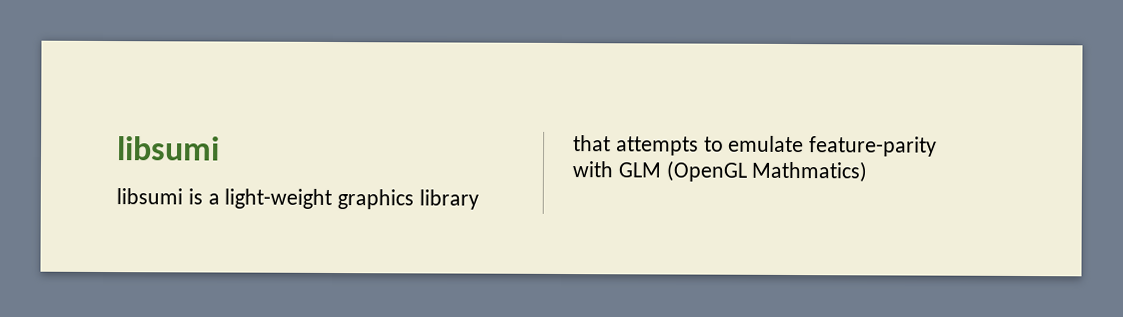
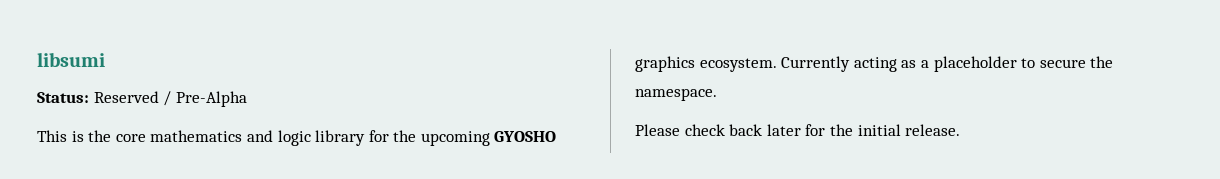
[116,188,480,210] [573,135,938,157] [572,160,868,183] libsumi is a light-weight graphics library that attempts to emulate feature-parity with GLM (OpenGL Mathmatics) -> [37,91,247,107] [37,130,557,146] [635,56,1114,72] [635,88,717,101] [635,124,961,136] Status: Reserved / Pre-Alpha // This is the core mathematics and logic library for the upcoming GYOSHO graphics ecosystem. Currently acting as a placeholder to secure the namespace. // Please check back later for the initial release.

